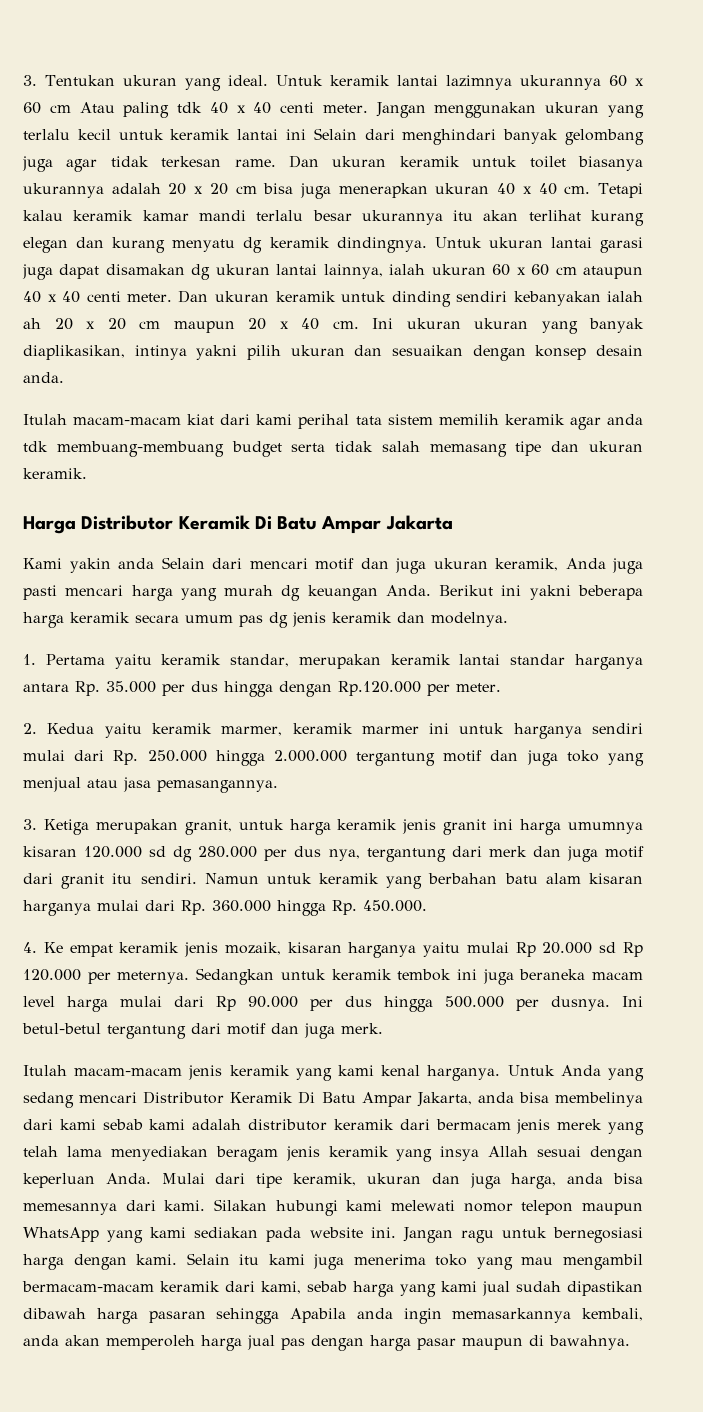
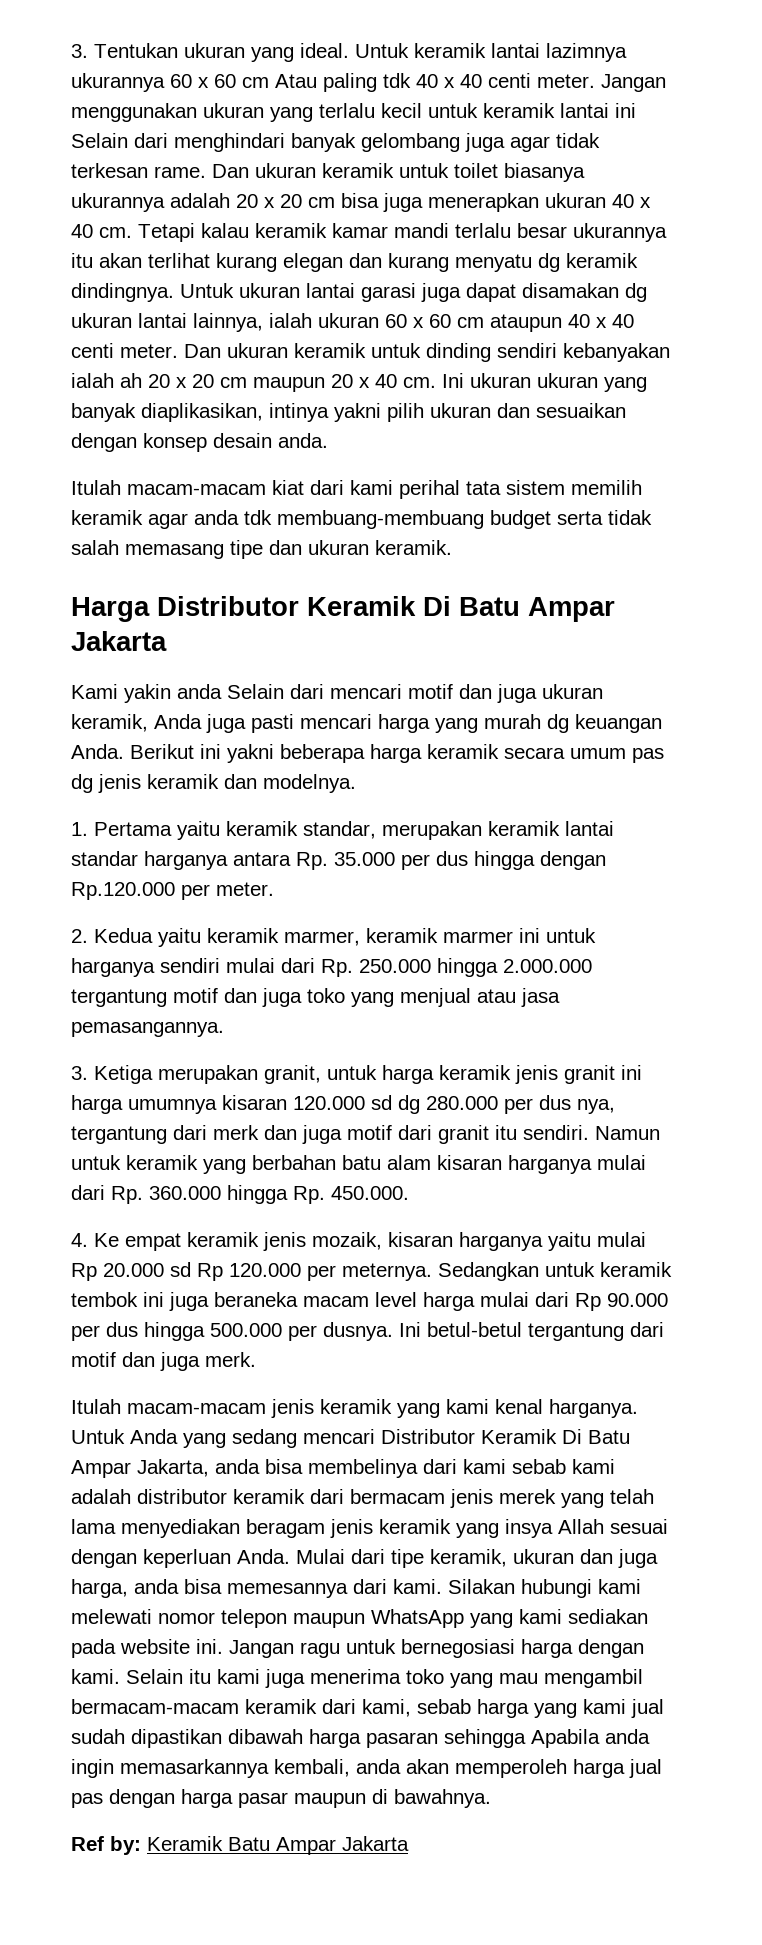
(630, 1342) none -> [71,1836,409,1855] // Ref by: Keramik Batu Ampar Jakarta

